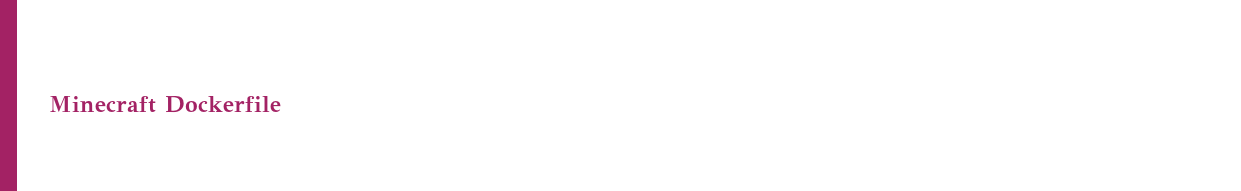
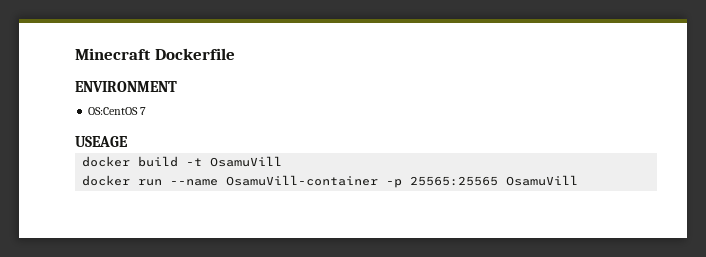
(281, 104) none -> [75,81,177,92] [88,107,147,115] [75,136,128,147] [82,156,283,167] [82,175,579,188] // ENVIRONMENT // OS:CentOS 7 // USEAGE // docker build -t OsamuVill // docker run --name OsamuVill-container -p 25565:25565 OsamuVill

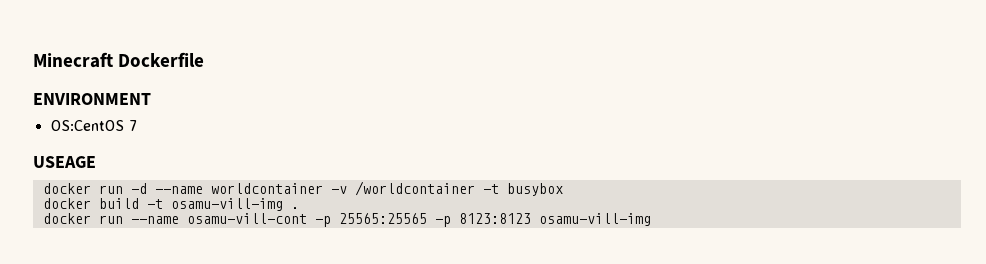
(128, 141) none -> [42,181,563,196] // docker run -d --name worldcontainer -v /worldcontainer -t busybox
[210,156,283,167] OsamuVill -> [170,198,299,211] osamu-vill-img .
[226,175,379,186] OsamuVill-container -> [186,213,307,224] osamu-vill-cont
[506,175,579,186] OsamuVill -> [434,213,651,227] -p 8123:8123 osamu-vill-img

